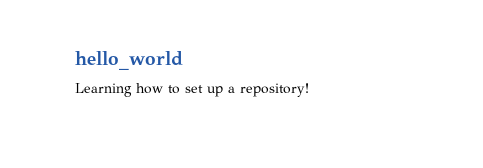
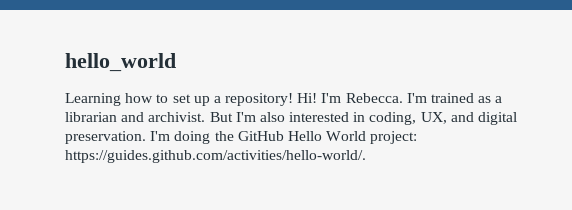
(309, 90) none -> [297,93,503,103] [65,112,518,125] [65,131,418,144] [65,150,366,163] Hi! I'm Rebecca. I'm trained as a librarian and archivist. But I'm also interested in coding, UX, and digital preservation. I'm doing the GitHub Hello World project: https://guides.github.com/activities/hello-world/.

